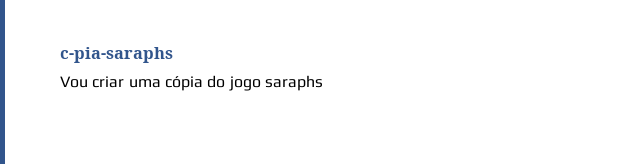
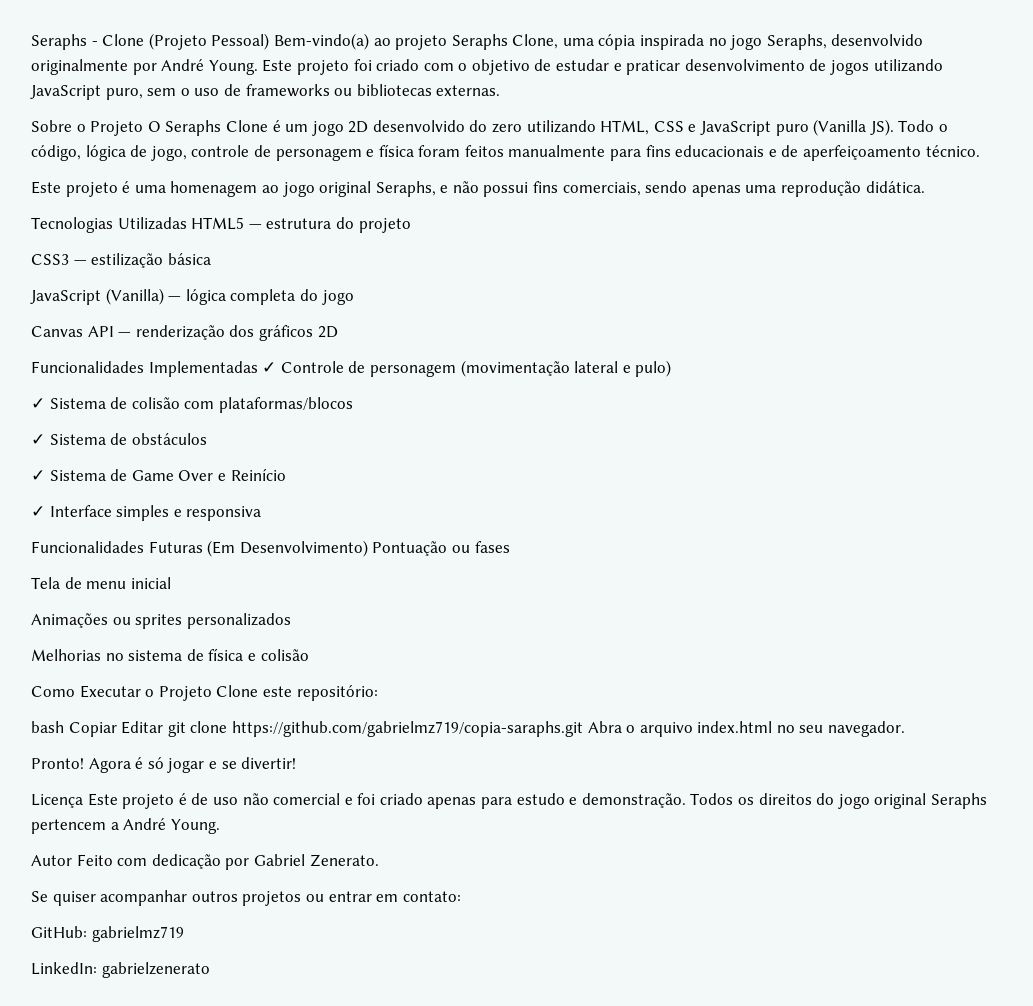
[60,47,173,63] [60,75,323,91] c-pia-saraphs // Vou criar uma cópia do jogo saraphs -> [31,33,924,50] [31,59,943,75] [30,84,501,100] [31,119,948,136] [31,144,980,161] [31,181,925,197] [31,217,411,233] [31,253,211,268] [30,288,354,305] [31,325,338,341] [31,360,672,377] [31,397,353,413] [31,433,207,445] [31,468,286,481] [31,505,262,521] [31,540,510,557] [31,577,171,589] [31,613,291,629] [31,648,309,661] [31,685,378,701] [31,721,906,737] [31,757,297,773] [31,793,987,809] [31,818,220,834] [31,854,379,870] [31,890,461,906] [31,926,184,942] [31,962,210,978] Seraphs - Clone (Projeto Pessoal) Bem-vindo(a) ao projeto Seraphs Clone, uma cópia inspirada no jogo Seraphs, desenvolvido originalmente por André Young. Este projeto foi criado com o objetivo de estudar e praticar desenvolvimento de jogos utilizando JavaScript puro, sem o uso de frameworks ou bibliotecas externas. // Sobre o Projeto O Seraphs Clone é um jogo 2D desenvolvido do zero utilizando HTML, CSS e JavaScript puro (Vanilla JS). Todo o código, lógica de jogo, controle de personagem e física foram feitos manualmente para fins educacionais e de aperfeiçoamento técnico. // Este projeto é uma homenagem ao jogo original Seraphs, e não possui fins comerciais, sendo apenas uma reprodução didática. // Tecnologias Utilizadas HTML5 — estrutura do projeto // CSS3 — estilização básica // JavaScript (Vanilla) — lógica completa do jogo // Canvas API — renderização dos gráficos 2D // Funcionalidades Implementadas ✓ Controle de personagem (movimentação lateral e pulo) // ✓ Sistema de colisão com plataformas/blocos // ✓ Sistema de obstáculos // ✓ Sistema de Game Over e Reinício // ✓ Interface simples e responsiva // Funcionalidades Futuras (Em Desenvolvimento) Pontuação ou fases // Tela de menu inicial // Animações ou sprites personalizados // Melhorias no sistema de física e colisão // Como Executar o Projeto Clone este repositório: // bash Copiar Editar git clone https://github.com/gabrielmz719/copia-saraphs.git Abra o arquivo index.html no seu navegador. // Pronto! Agora é só jogar e se divertir! // Licença Este projeto é de uso não comercial e foi criado apenas para estudo e demonstração. Todos os direitos do jogo original Seraphs pertencem a André Young. // Autor Feito com dedicação por Gabriel Zenerato. // Se quiser acompanhar outros projetos ou entrar em contato: // GitHub: gabrielmz719 // LinkedIn: gabrielzenerato

